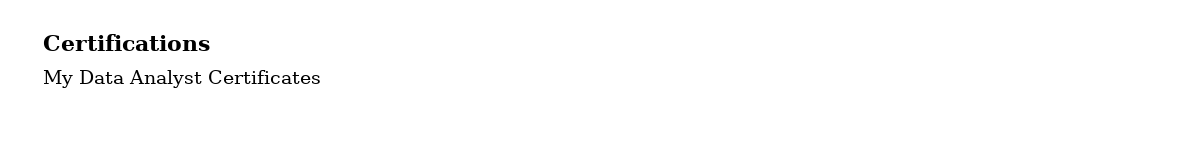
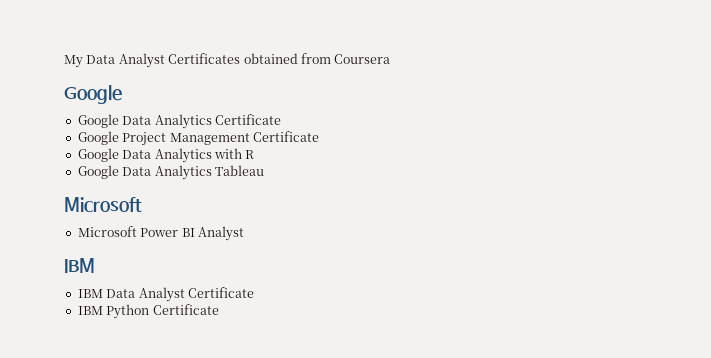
[43,34,210,51] Certifications // -> (64, 61) none
(321, 77) none -> [243,53,391,64] [64,85,122,104] [77,114,281,129] [77,131,319,146] [77,148,255,163] [77,165,264,180] [64,197,142,213] [77,226,244,241] [64,258,95,273] [77,287,254,302] [77,304,219,319] obtained from Coursera // Google // Google Data Analytics Certificate // Google Project Management Certificate // Google Data Analytics with R // Google Data Analytics Tableau // Microsoft // Microsoft Power BI Analyst // IBM // IBM Data Analyst Certificate // IBM Python Certificate

